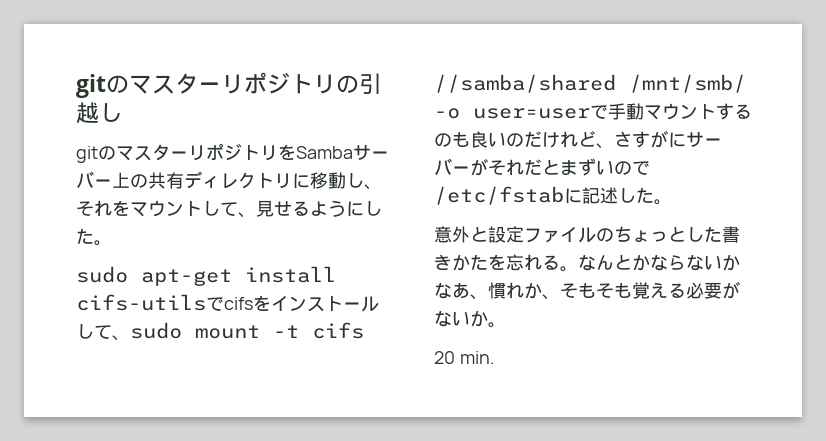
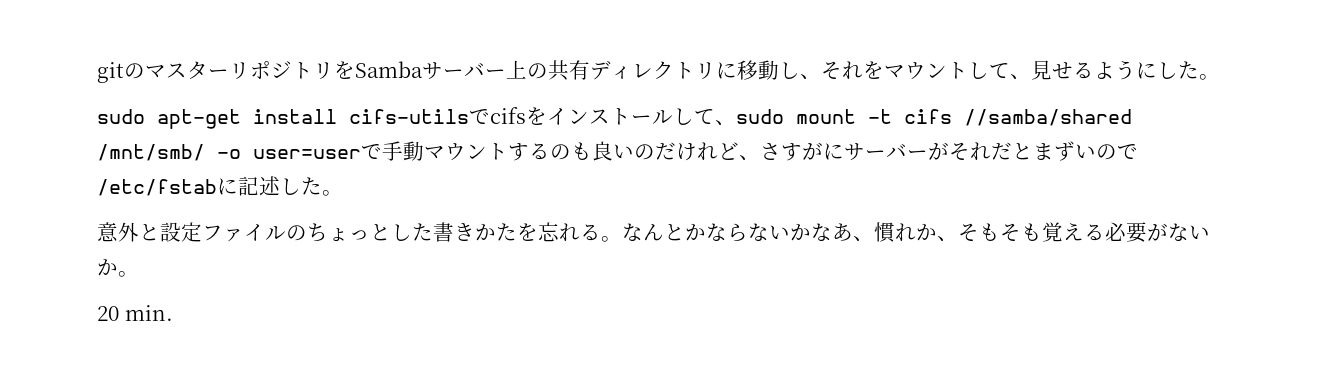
[76,72,382,98] [76,102,122,124] [76,143,278,163] gitのマスターリポジトリの引越し // gitのマスターリポジトリ -> [97,61,334,83] gitのマスターリポジトリ

